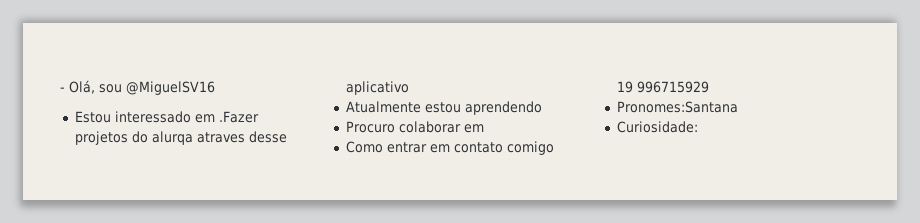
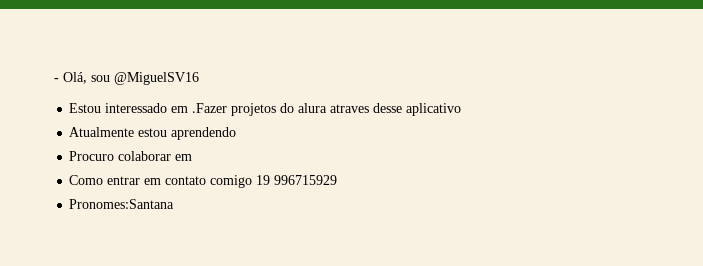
[151,131,193,145] alurqa -> [298,103,328,113] alura
[616,121,698,133] // Curiosidade: -> (175, 204) none

